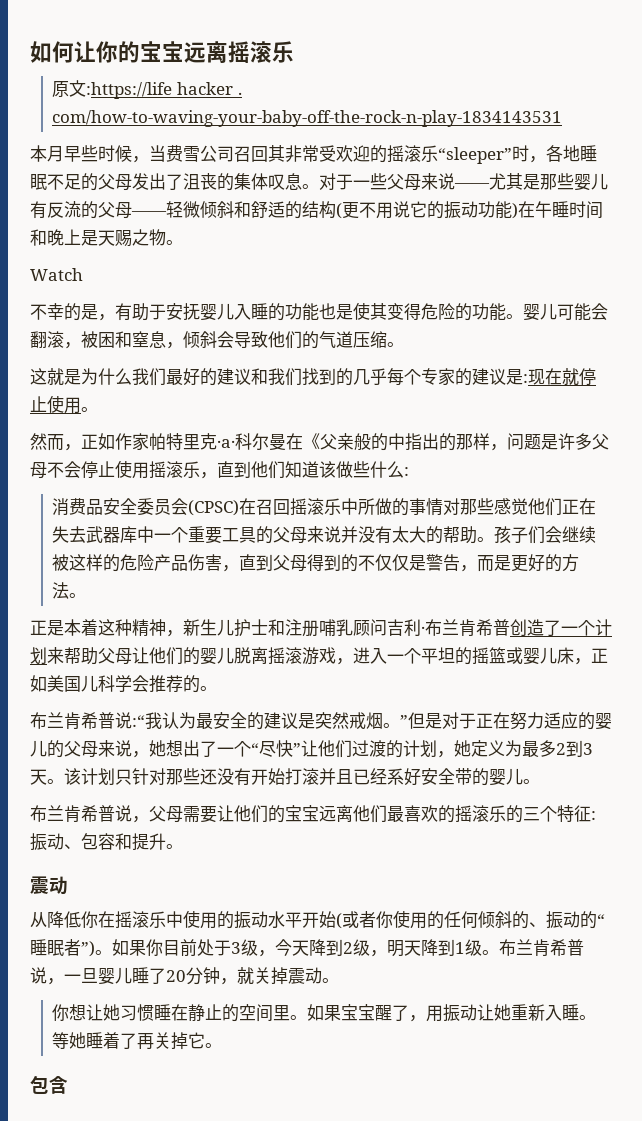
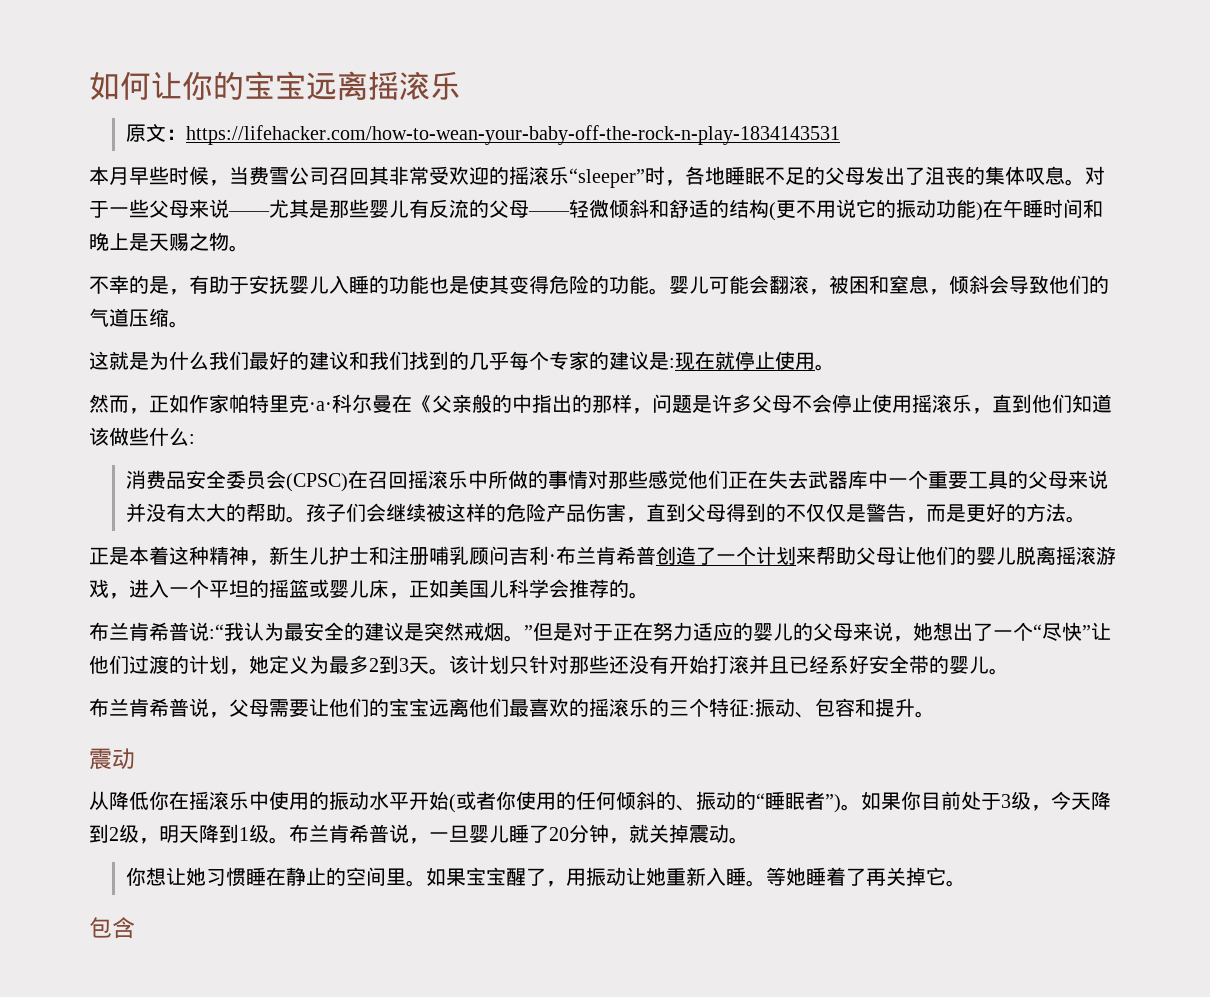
[86,82,242,99] [52,110,563,127] :https://life hacker . com/how-to-waving-your-baby-off-the-rock-n-play-1834143531 -> [166,125,841,145] ：https://lifehacker.com/how-to-wean-your-baby-off-the-rock-n-play-1834143531
[30,268,83,281] // Watch -> (249, 248) none

